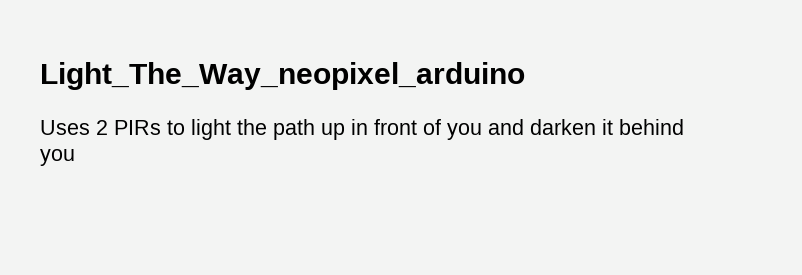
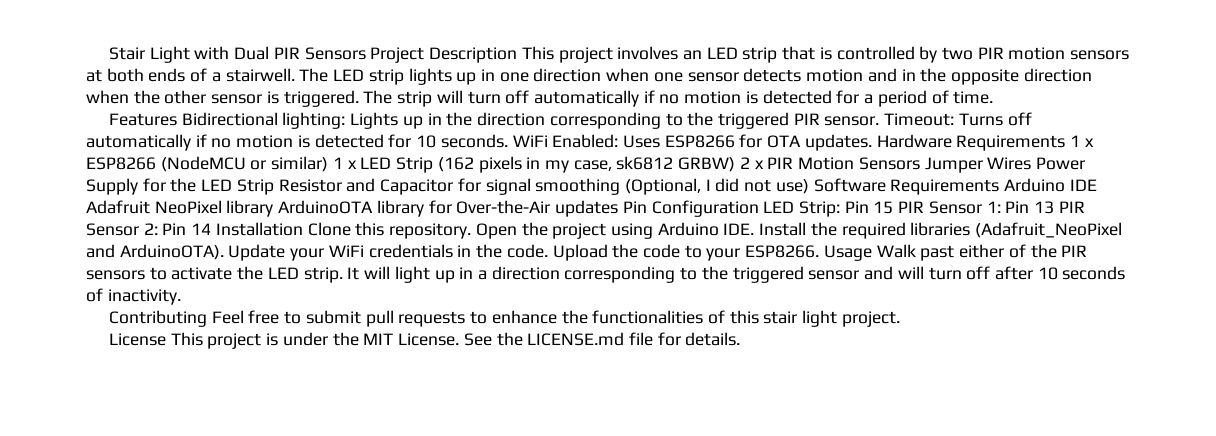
[40,62,525,90] [40,119,684,140] [40,149,75,166] Light_The_Way_neopixel_arduino // Uses 2 PIRs to light the path up in front of you and darken it behind you -> [108,46,1130,63] [86,68,1092,85] [86,90,994,107] [108,112,1032,129] [86,134,1094,151] [86,156,1085,173] [86,178,1097,195] [86,200,1085,217] [86,222,1123,239] [86,244,1088,261] [86,266,1126,283] [86,288,181,305] [108,310,900,327] [108,332,741,349] Stair Light with Dual PIR Sensors Project Description This project involves an LED strip that is controlled by two PIR motion sensors at both ends of a stairwell. The LED strip lights up in one direction when one sensor detects motion and in the opposite direction when the other sensor is triggered. The strip will turn off automatically if no motion is detected for a period of time. // Features Bidirectional lighting: Lights up in the direction corresponding to the triggered PIR sensor. Timeout: Turns off automatically if no motion is detected for 10 seconds. WiFi Enabled: Uses ESP8266 for OTA updates. Hardware Requirements 1 x ESP8266 (NodeMCU or similar) 1 x LED Strip (162 pixels in my case, sk6812 GRBW) 2 x PIR Motion Sensors Jumper Wires Power Supply for the LED Strip Resistor and Capacitor for signal smoothing (Optional, I did not use) Software Requirements Arduino IDE Adafruit NeoPixel library ArduinoOTA library for Over-the-Air updates Pin Configuration LED Strip: Pin 15 PIR Sensor 1: Pin 13 PIR Sensor 2: Pin 14 Installation Clone this repository. Open the project using Arduino IDE. Install the required libraries (Adafruit_NeoPixel and ArduinoOTA). Update your WiFi credentials in the code. Upload the code to your ESP8266. Usage Walk past either of the PIR sensors to activate the LED strip. It will light up in a direction corresponding to the triggered sensor and will turn off after 10 seconds of inactivity. // Contributing Feel free to submit pull requests to enhance the functionalities of this stair light project. // License This project is under the MIT License. See the LICENSE.md file for details.

